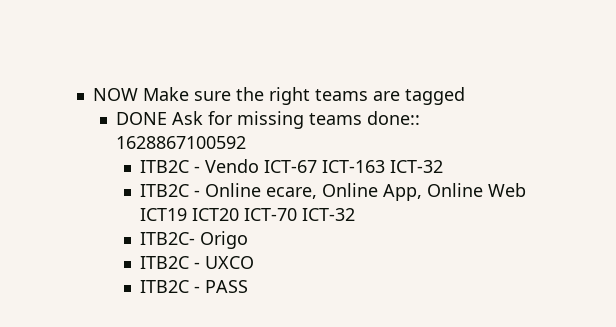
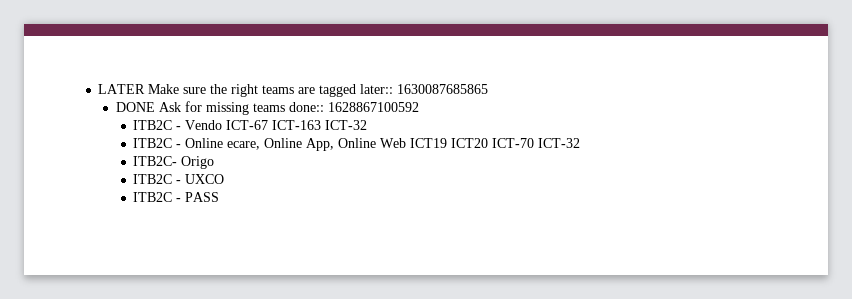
[92,88,138,101] NOW -> [98,84,146,94] LATER
(465, 96) none -> [360,84,489,94] later:: 1630087685865

